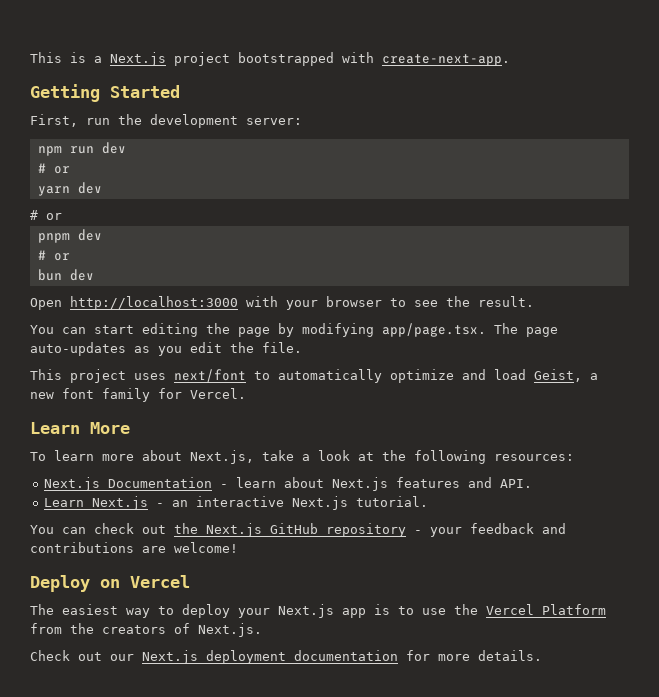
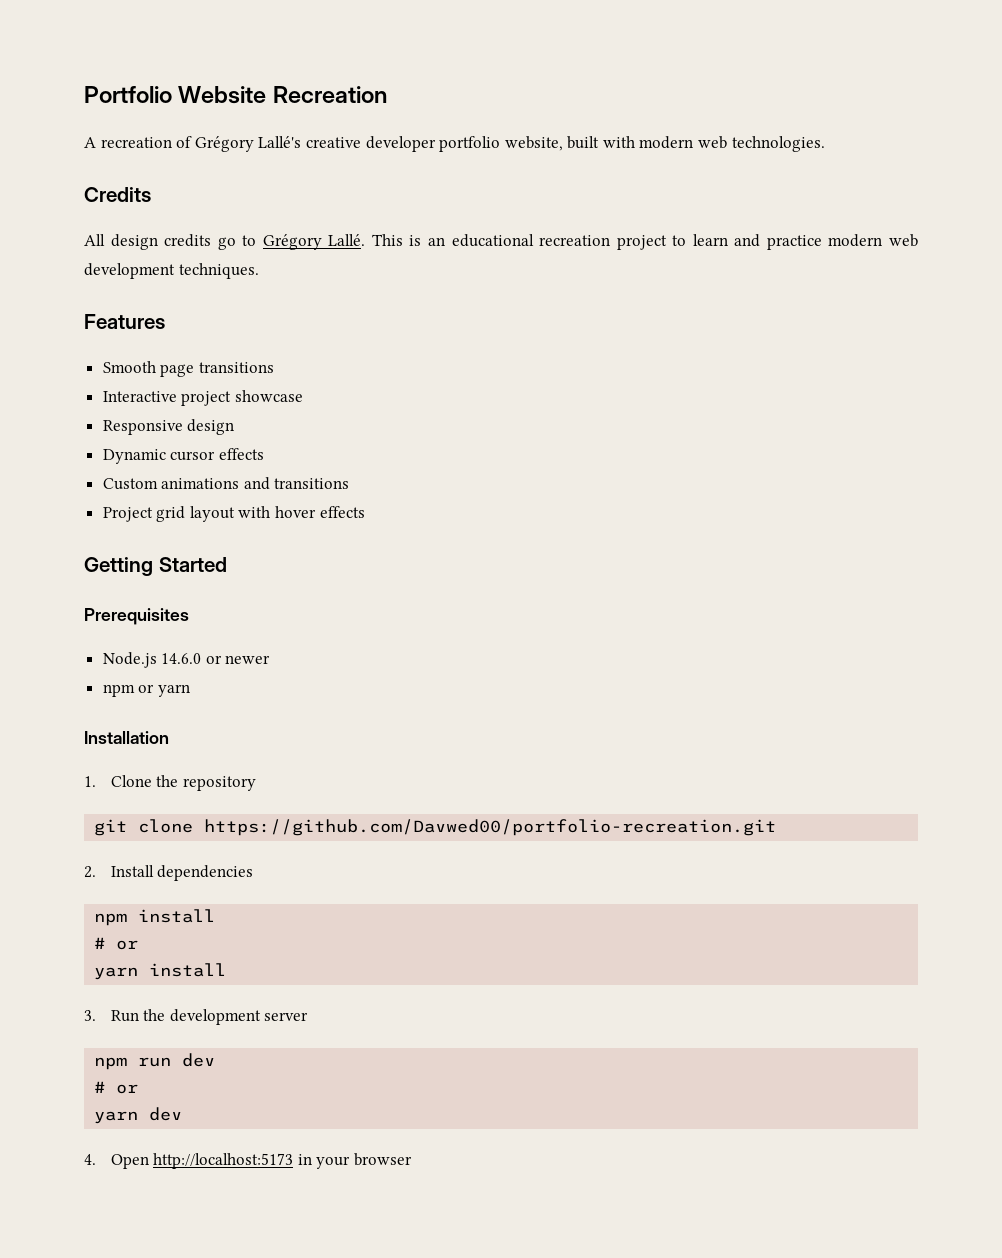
[30,52,510,66] [30,84,180,102] [30,114,110,127] This is a Next.js project bootstrapped with create-next-app. // Getting Started // First, run -> [84,86,387,104] [84,136,825,152] [84,187,151,202] [84,234,918,250] [84,263,259,279] [84,314,165,329] [102,361,274,377] [102,390,303,406] [102,419,235,435] [102,448,264,464] [102,477,350,490] [102,506,365,522] [84,557,227,576] [84,608,189,625] [102,652,271,668] [102,684,190,697] [84,731,169,744] [84,775,256,791] [94,819,777,836] [84,865,254,881] [94,909,216,926] [94,937,139,950] [94,963,227,980] [84,1010,139,1022] Portfolio Website Recreation // A recreation of Grégory Lallé's creative developer portfolio website, built with modern web technologies. // Credits // All design credits go to Grégory Lallé. This is an educational recreation project to learn and practice modern web development techniques. // Features // Smooth page transitions // Interactive project showcase // Responsive design // Dynamic cursor effects // Custom animations and transitions // Project grid layout with hover effects // Getting Started // Prerequisites // Node.js 14.6.0 or newer // npm or yarn // Installation // 1. Clone the repository // git clone https://github.com/Davwed00/portfolio-recreation.git // 2. Install dependencies // npm install // # or // yarn install // 3. Run
[246,118,302,125] server: -> [264,1012,309,1021] server
[30,210,62,220] [37,229,102,243] [37,250,70,261] [37,269,94,281] [30,296,534,310] [30,323,558,337] [30,342,302,356] [30,369,598,383] [30,388,246,402] [30,422,130,434] [30,450,574,464] [44,477,533,491] [44,496,429,510] [30,523,566,537] [30,542,238,553] [30,575,190,592] [30,604,606,618] [30,623,262,637] [30,650,542,664] # or // pnpm dev // # or // bun dev // Open http://localhost:3000 with your browser to see the result. // You can start editing the page by modifying app/page.tsx. The page auto-updates as you edit the file. // This project uses next/font to automatically optimize and load Geist, a new font family for Vercel. // Learn More // To learn more about Next.js, take a look at the following resources: // Next.js Documentation - learn about Next.js features and API. // Learn Next.js - an interactive Next.js tutorial. // You can check out the Next.js GitHub repository - your feedback and contributions are welcome! // Deploy on Vercel // The easiest way to deploy your Next.js app is to use the Vercel Platform from the creators of Next.js. // Check out our Next.js deployment documentation for more details. -> [84,1153,413,1169] 4. Open http://localhost:5173 in your browser

